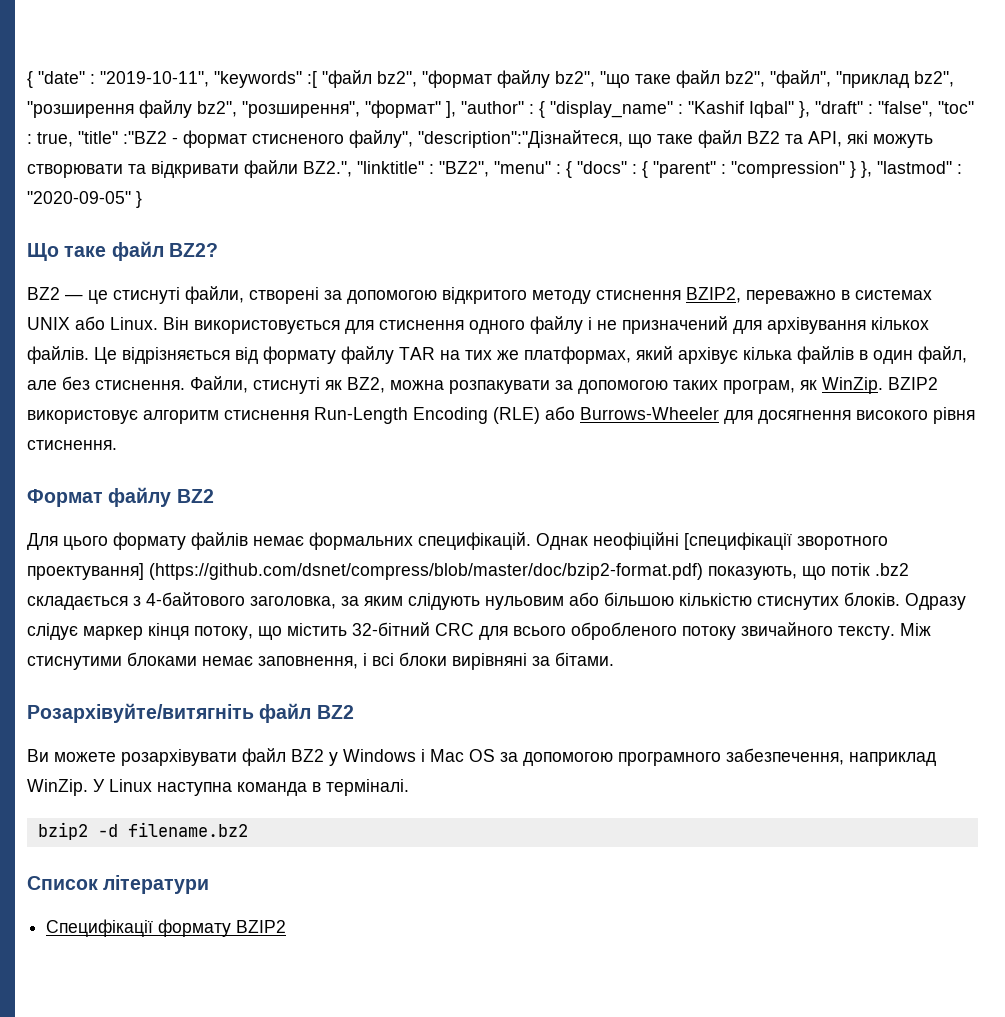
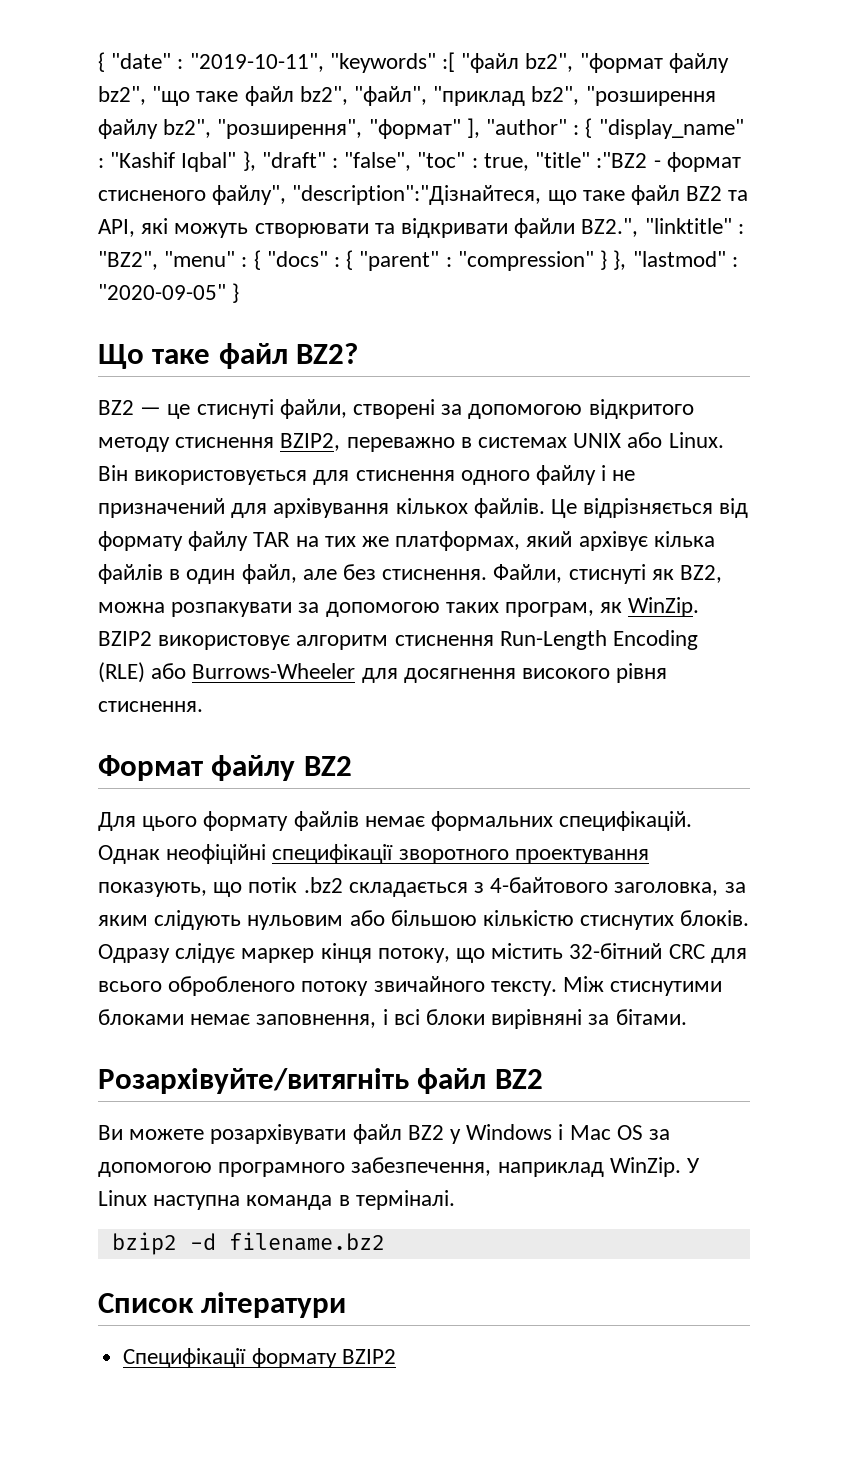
[684,532,888,550] [27,563,703,580] [специфікації зворотного проектування] (https://github.com/dsnet/compress/blob/master/doc/bzip2-format.pdf) -> [272,844,649,864] специфікації зворотного проектування

